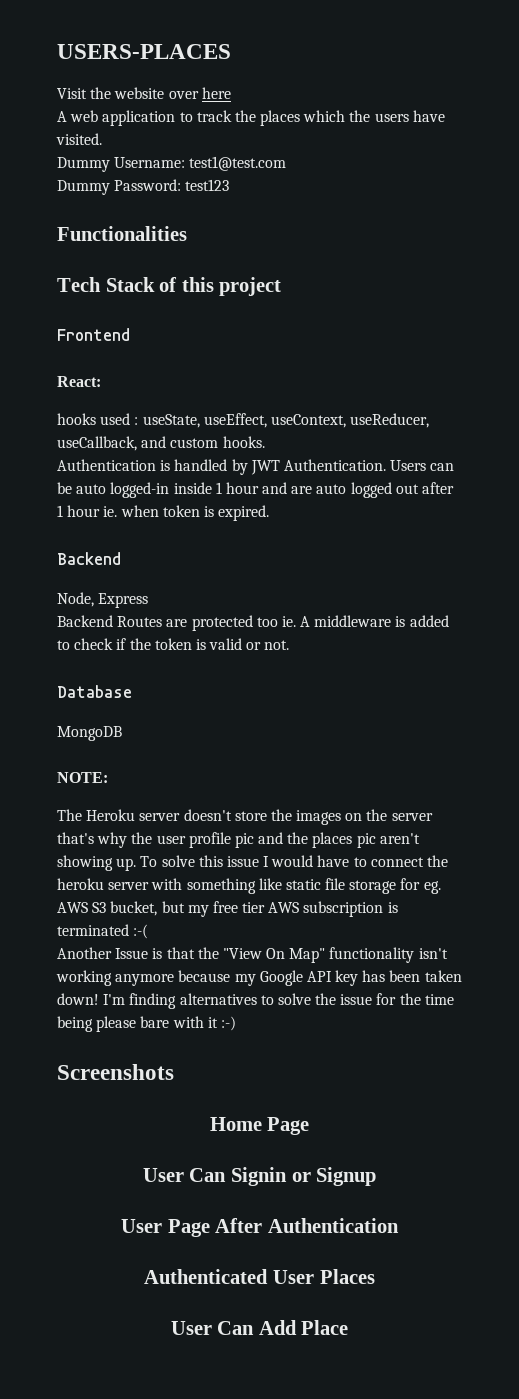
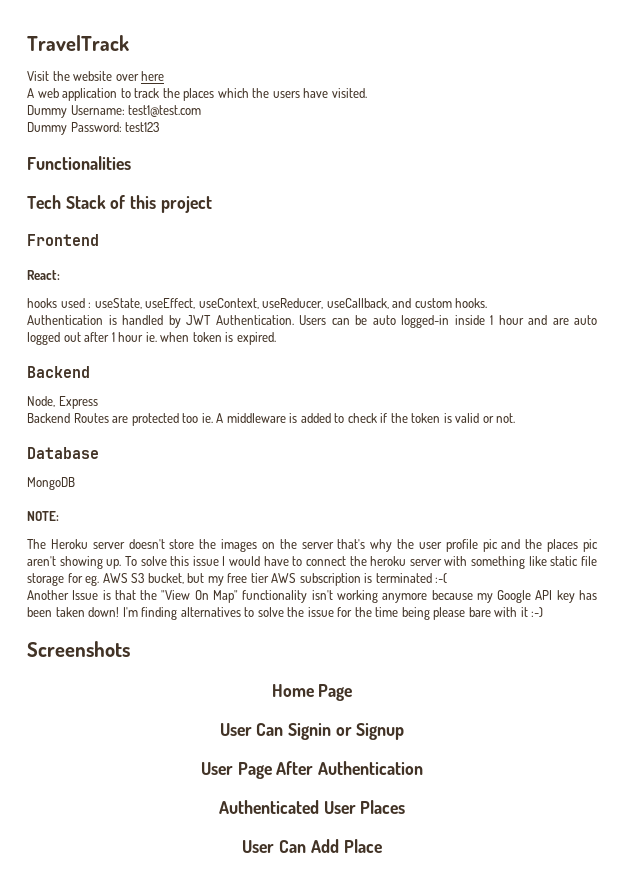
[57,44,231,59] USERS-PLACES -> [27,35,129,51] TravelTrack

